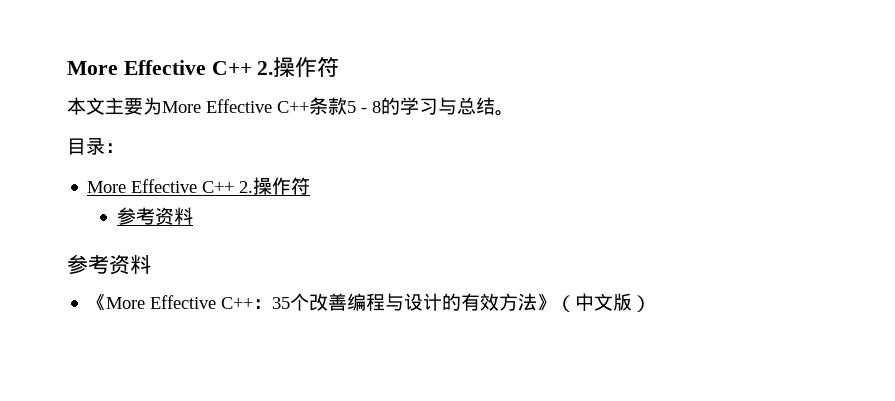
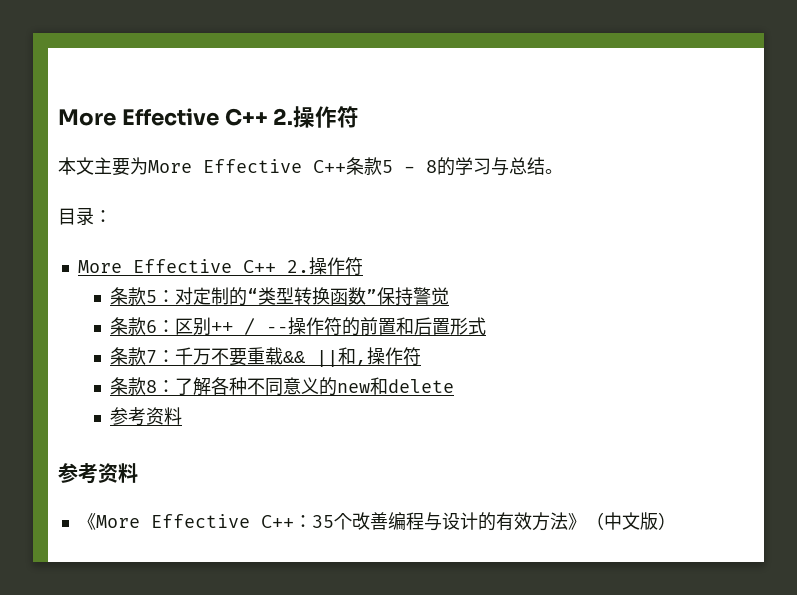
(311, 186) none -> [109,287,449,306] [109,317,486,336] [109,347,421,367] [109,377,454,396] // 条款5：对定制的“类型转换函数”保持警觉 // 条款6：区别++ / --操作符的前置和后置形式 // 条款7：千万不要重载&& ||和,操作符 // 条款8：了解各种不同意义的new和delete

